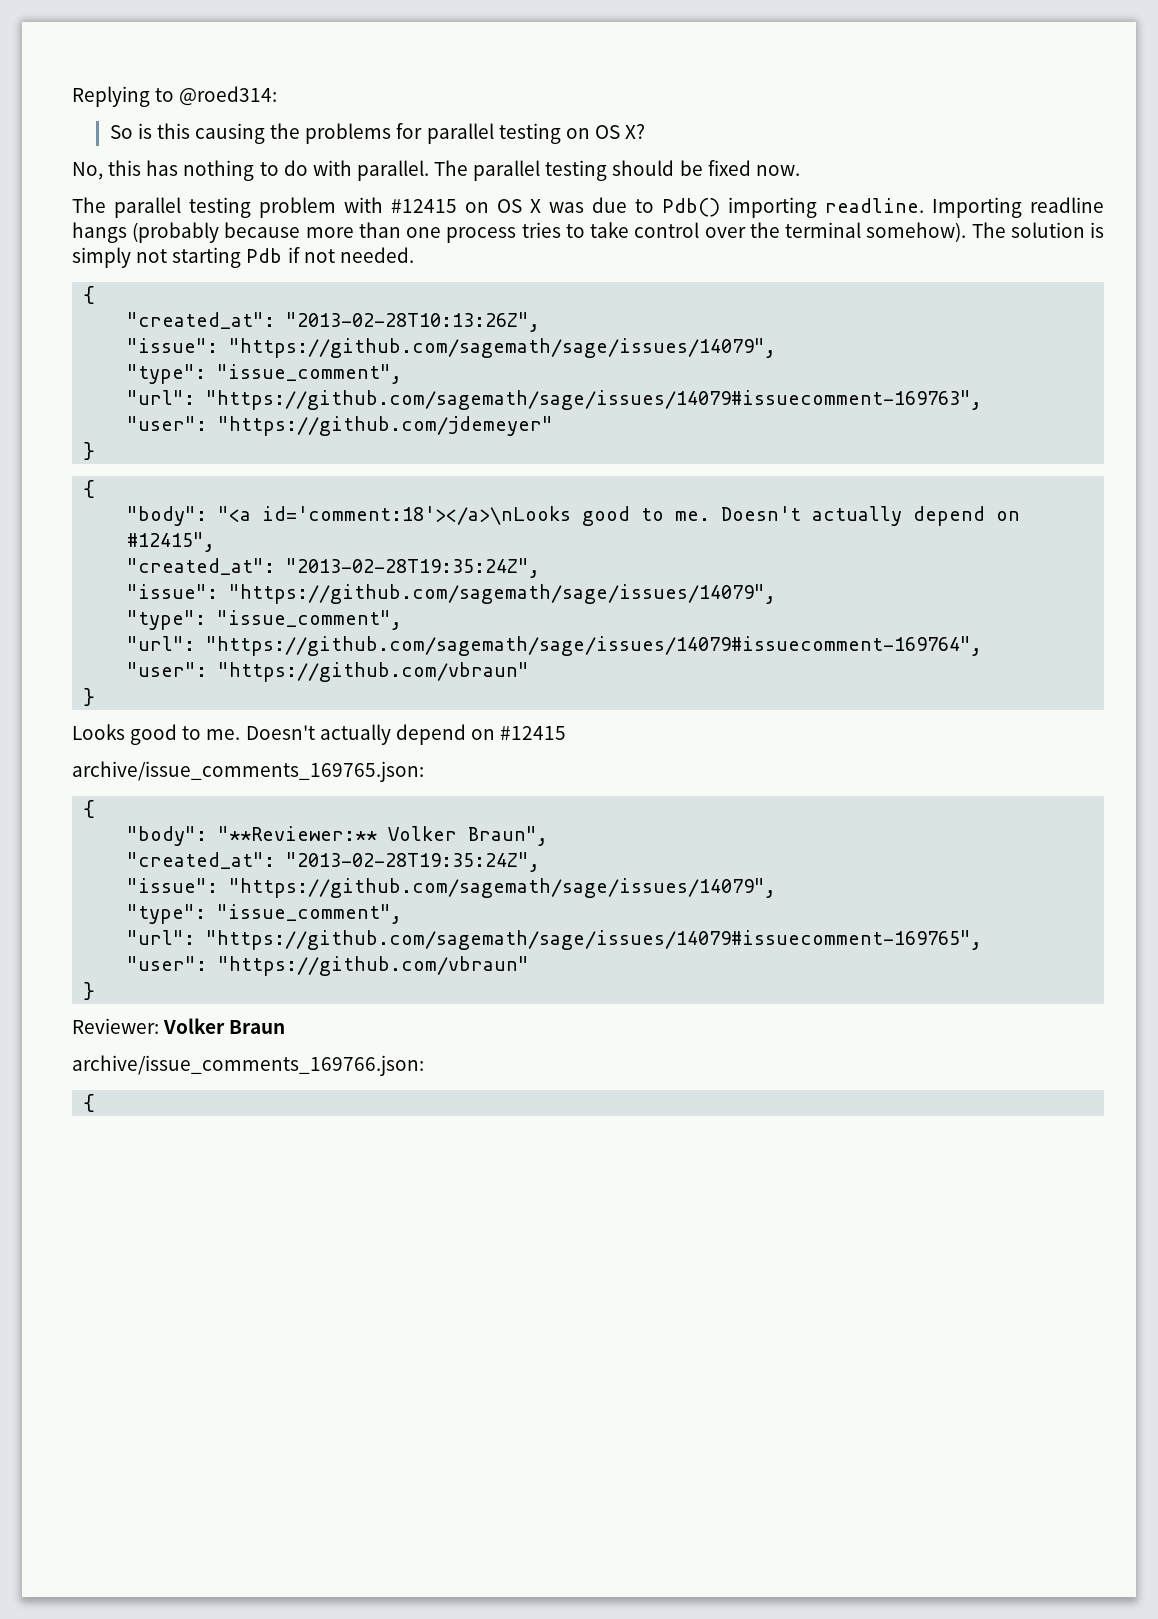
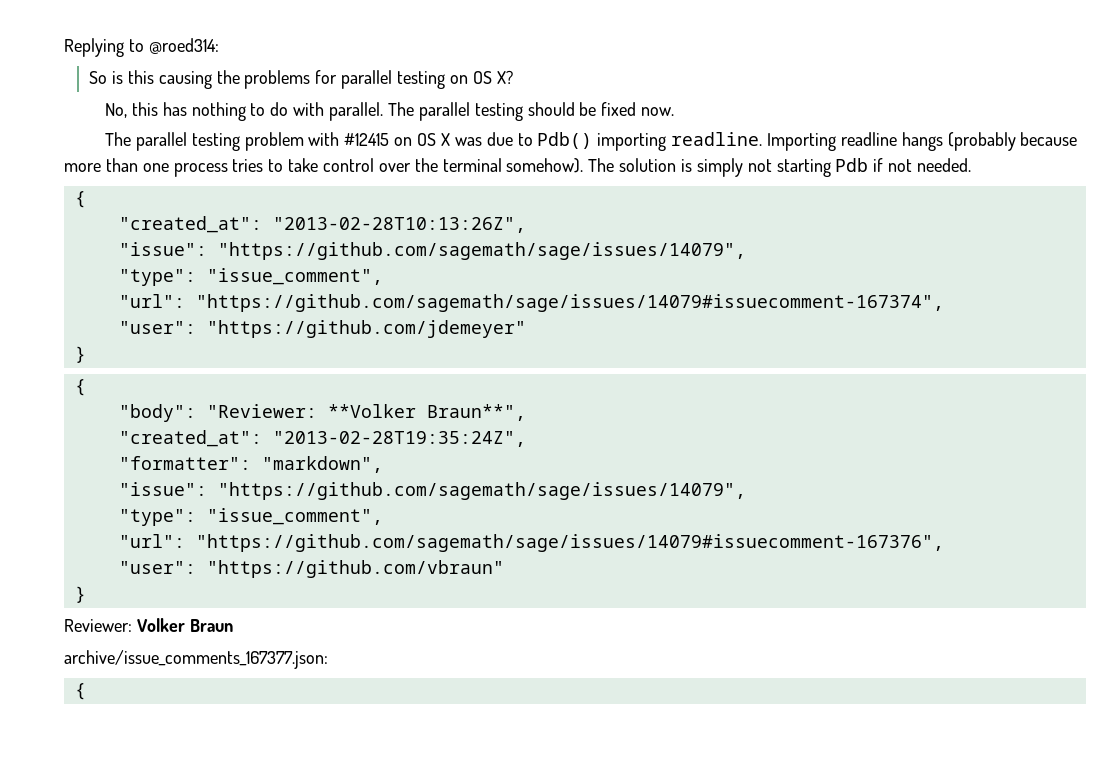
[206,390,983,410] "https://github.com/sagemath/sage/issues/14079#issuecomment-169763", -> [195,294,944,312] "https://github.com/sagemath/sage/issues/14079#issuecomment-167374",
[218,506,1021,526] [127,532,216,552] [127,558,541,578] [127,584,777,604] [127,610,403,630] [127,636,983,656] [127,662,530,682] [83,688,96,706] [72,724,567,745] [72,761,424,782] [83,800,96,818] [127,826,549,846] [127,852,541,872] [127,878,777,898] [127,904,403,924] [127,930,983,950] "<a id='comment:18'></a>\nLooks good to me. Doesn't actually depend on #12415", // "created_at": "2013-02-28T19:35:24Z", // "issue": "https://github.com/sagemath/sage/issues/14079", // "type": "issue_comment", // "url": "https://github.com/sagemath/sage/issues/14079#issuecomment-169764", // "user": "https://github.com/vbraun" // } // Looks good to me. Doesn't actually depend on #12415 // archive/issue_comments_169765.json: // { // "body": "**Reviewer:** Volker Braun", // "created_at": "2013-02-28T19:35:24Z", // "issue": "https://github.com/sagemath/sage/issues/14079", // "type": "issue_comment", // "url": "https://github.com/sagemath/sage/issues/14079#issuecomment-169765", -> [206,404,526,421] [118,430,526,447] [118,456,383,473] [118,482,746,500] [118,508,383,526] [118,534,944,552] "Reviewer: **Volker Braun**", // "created_at": "2013-02-28T19:35:24Z", // "formatter": "markdown", // "issue": "https://github.com/sagemath/sage/issues/14079", // "type": "issue_comment", // "url": "https://github.com/sagemath/sage/issues/14079#issuecomment-167376",
[72,1055,424,1076] archive/issue_comments_169766.json: -> [64,650,328,669] archive/issue_comments_167377.json:

